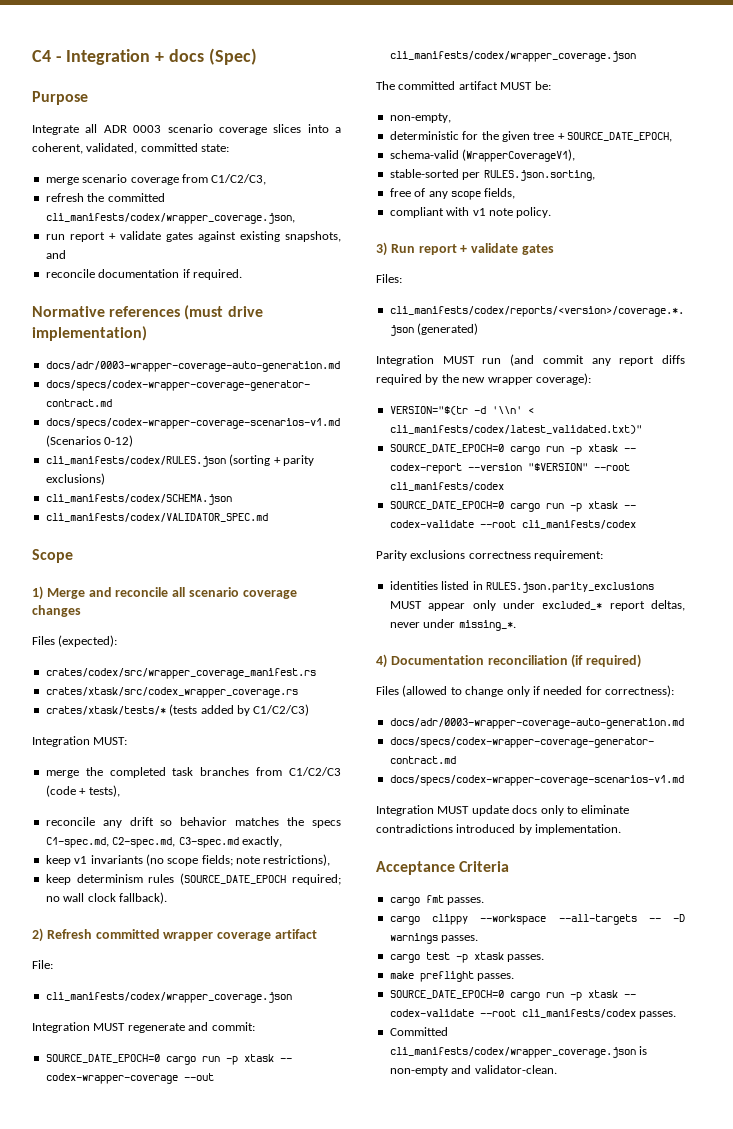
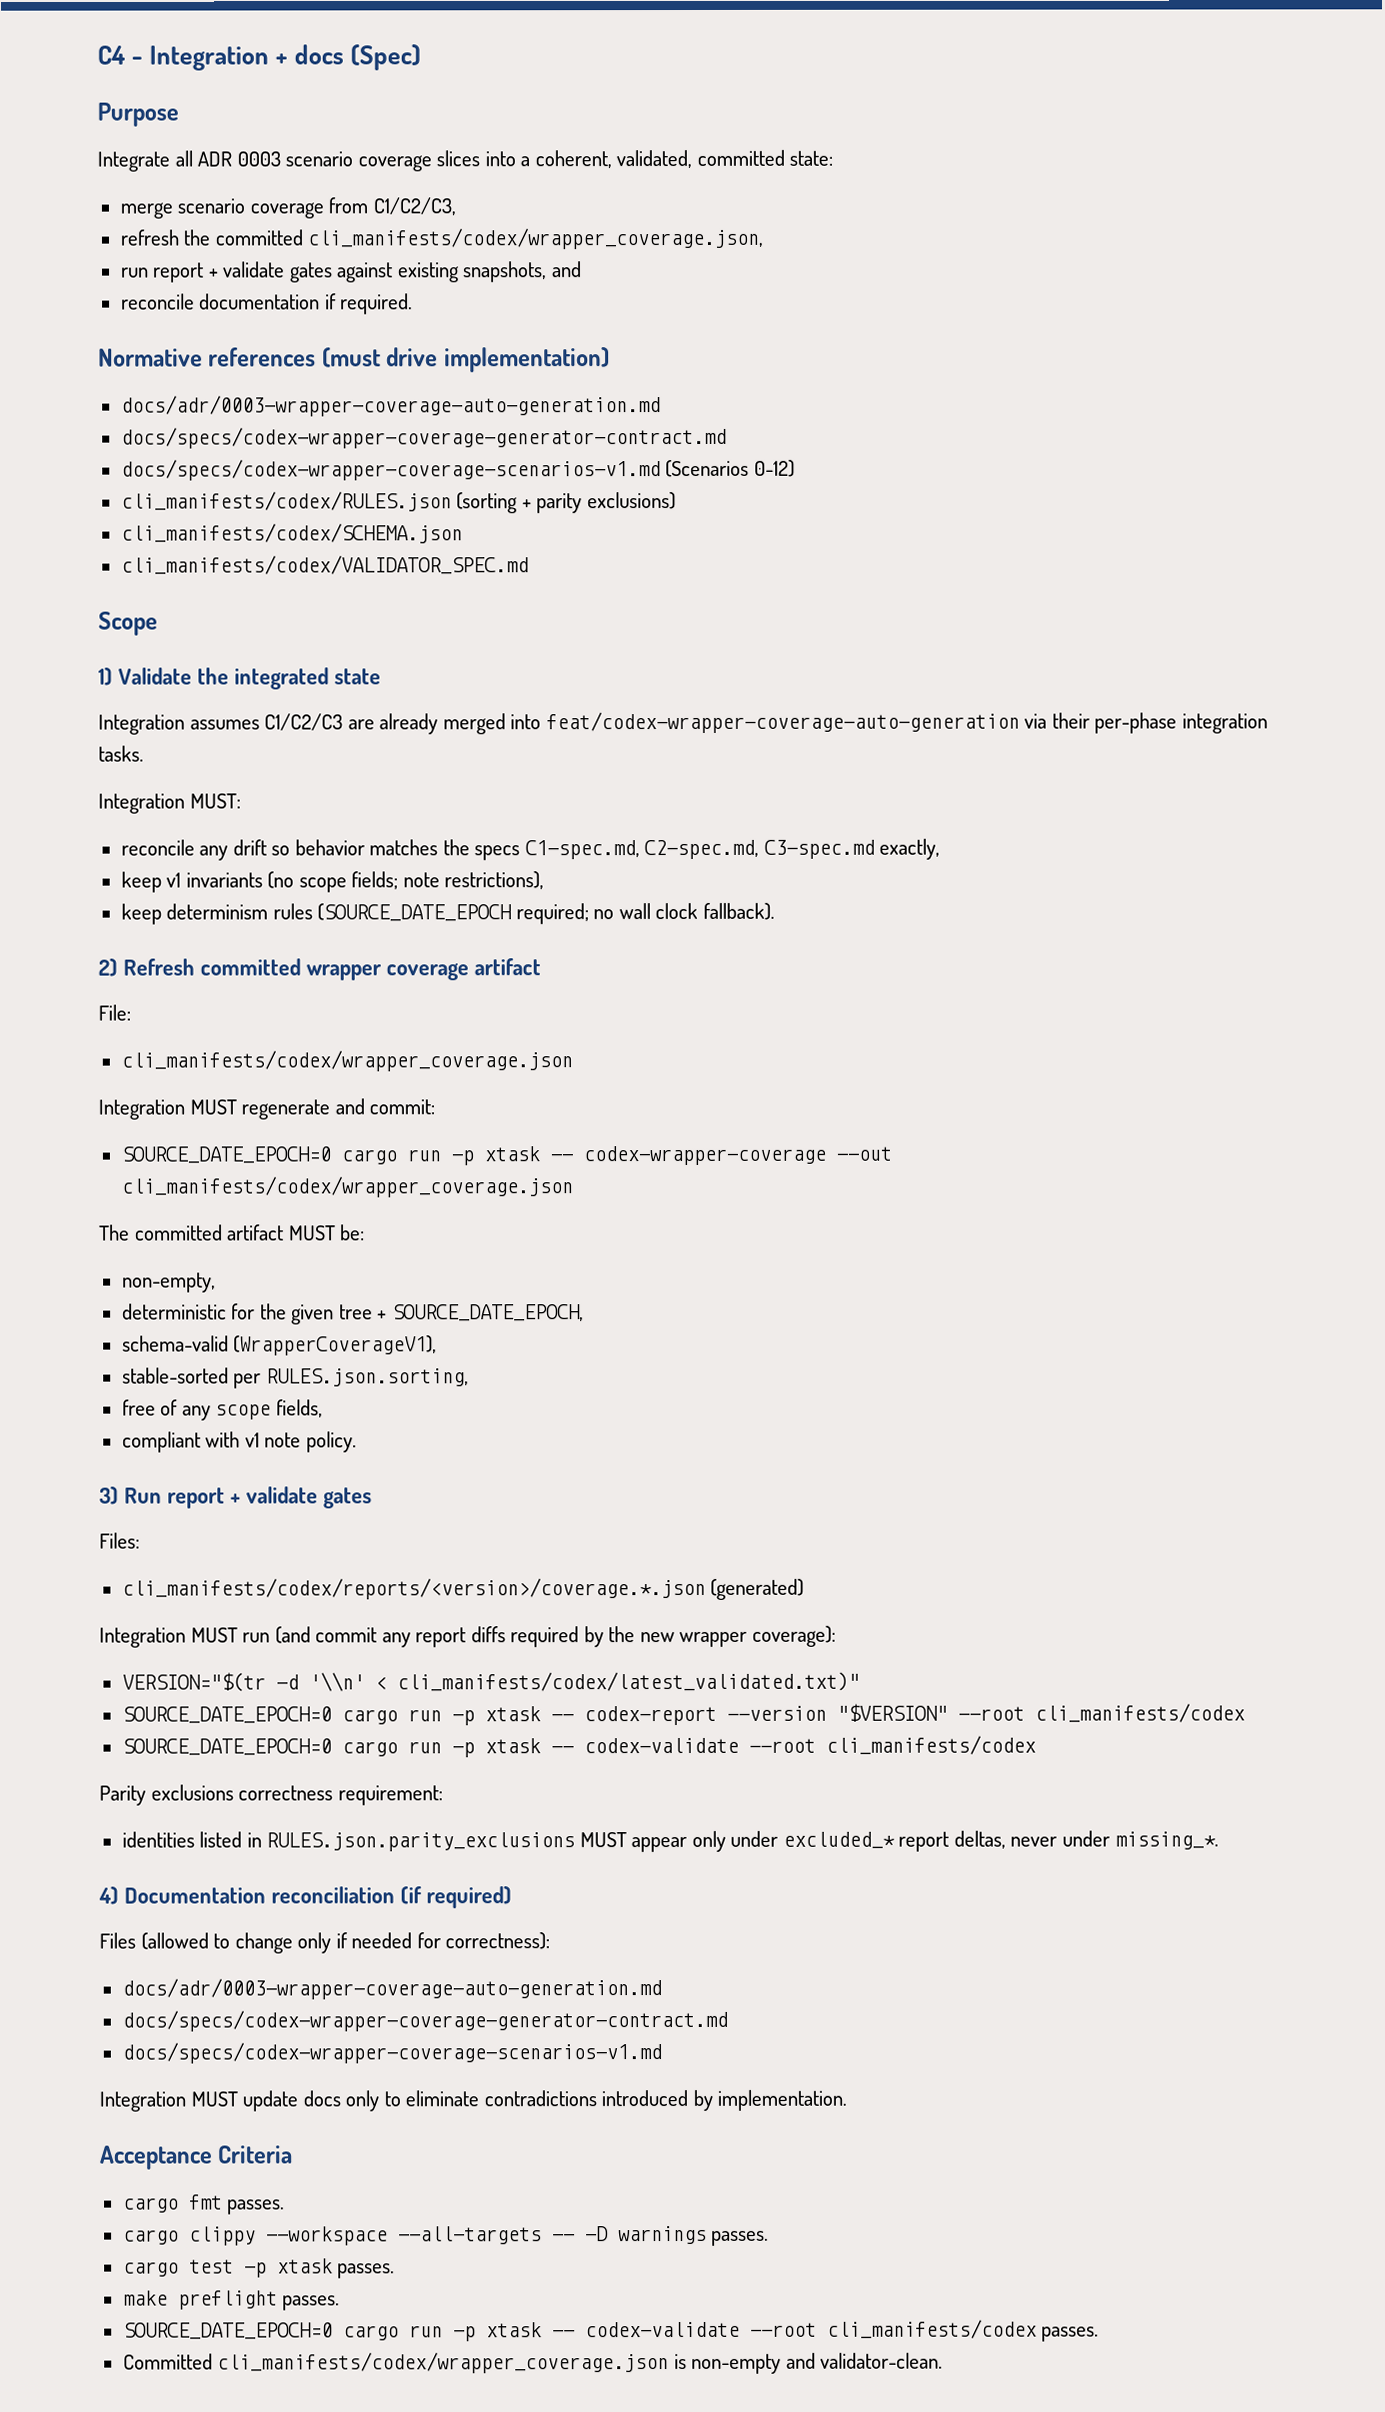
[46,587,297,599] [32,605,81,617] [32,635,118,647] [45,668,316,679] [45,687,298,698] [45,704,310,716] [32,736,128,747] [45,767,341,778] [45,785,120,797] Merge and reconcile all scenario coverage changes // Files (expected): // crates/codex/src/wrapper_coverage_manifest.rs // crates/xtask/src/codex_wrapper_coverage.rs // crates/xtask/tests/* (tests added by C1/C2/C3) // Integration MUST: // merge the completed task branches from C1/C2/C3 (code + tests), -> [117,667,381,690] [98,711,1268,735] [98,745,144,762] [98,793,241,814] Validate the integrated state // Integration assumes C1/C2/C3 are already merged into feat/codex-wrapper-coverage-auto-generation via their per-phase integration tasks. // Integration MUST:

